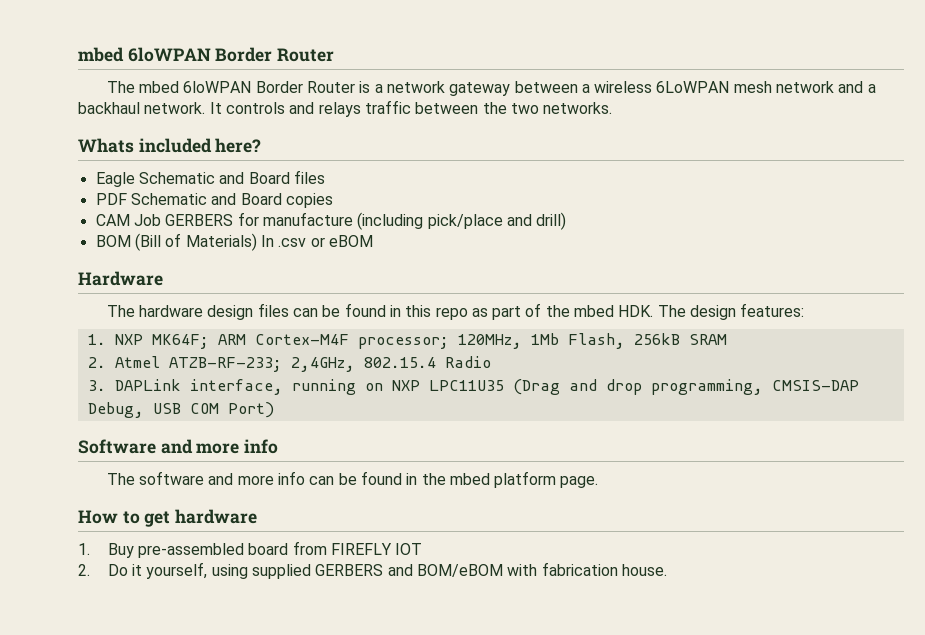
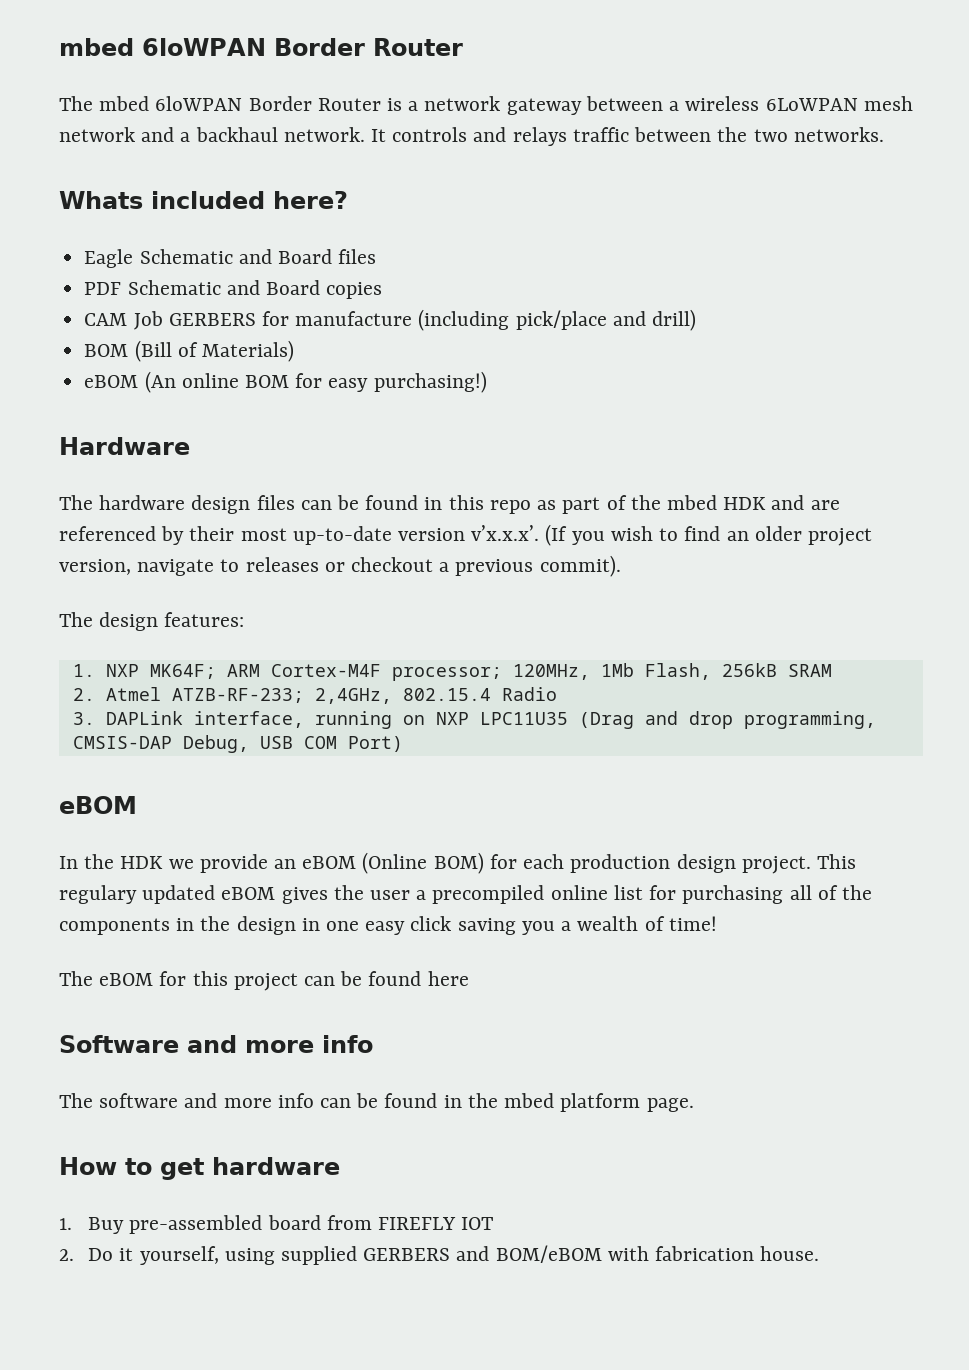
[260,235,373,247] In .csv or eBOM -> [84,371,487,393] // eBOM (An online BOM for easy purchasing!)
[618,305,654,317] HDK. -> [723,495,840,510] [59,524,872,546] [59,555,621,577] HDK and are referenced by their most up-to-date version v’x.x.x’. (If you wish to find an older project version, navigate to releases or checkout a previous commit). //
(274, 410) none -> [59,796,137,814] [59,852,856,874] [59,885,872,904] [59,916,717,935] [59,971,469,991] // eBOM // In the HDK we provide an eBOM (Online BOM) for each production design project. This regulary updated eBOM gives the user a precompiled online list for purchasing all of the components in the design in one easy click saving you a wealth of time! // The eBOM for this project can be found here

